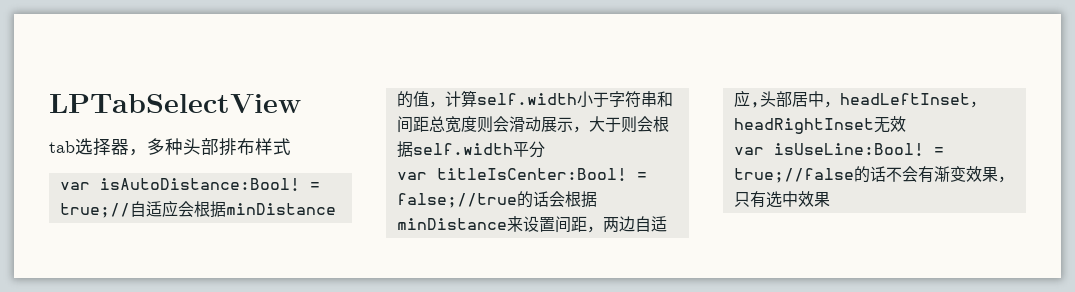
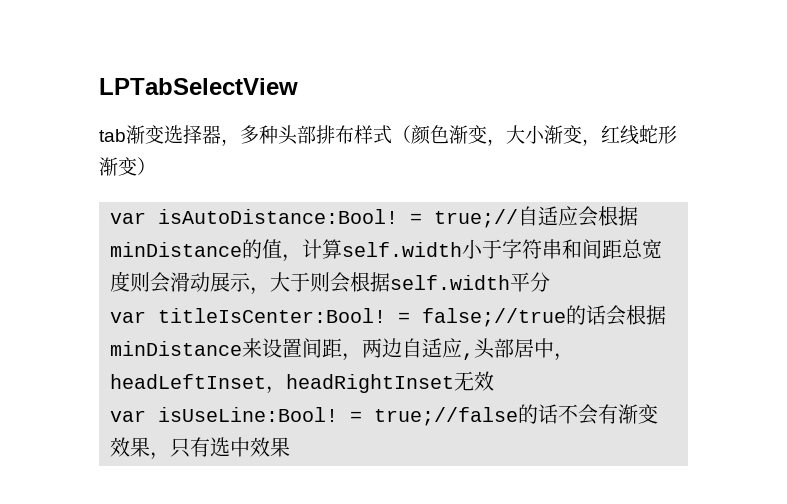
(75, 147) none -> [126,125,164,144] 渐变
(291, 146) none -> [392,125,677,146] [99,157,156,176] （颜色渐变，大小渐变，红线蛇形渐变）

